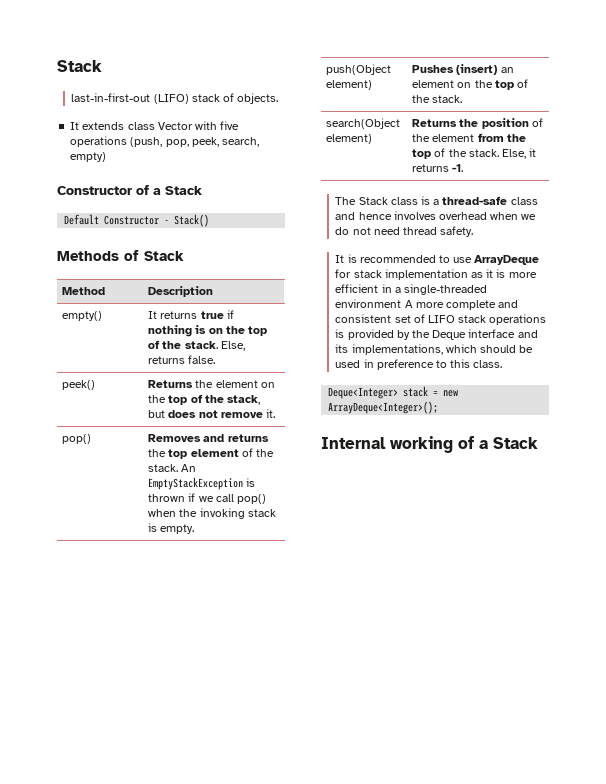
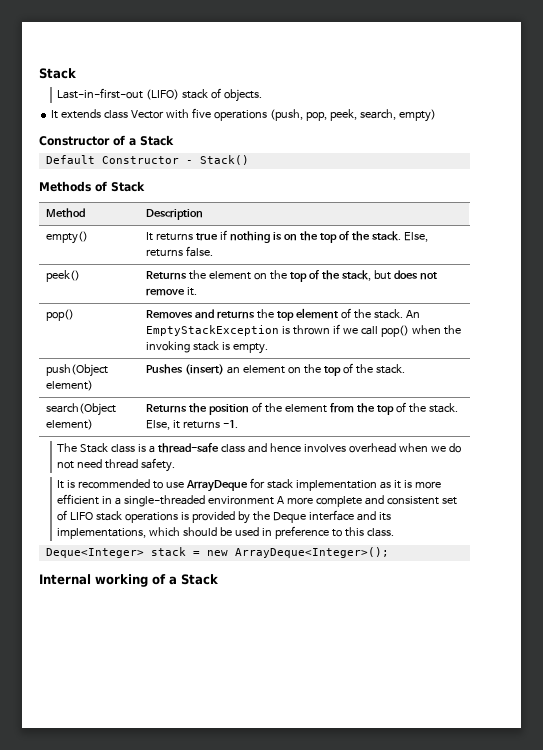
[57,60,102,72] [71,93,151,102] Stack // last-in-first-out -> [39,68,76,79] [57,88,144,99] Stack // Last-in-first-out

